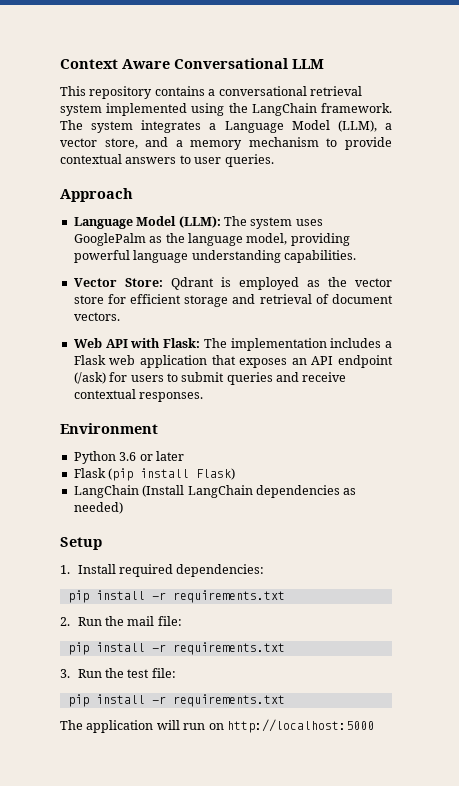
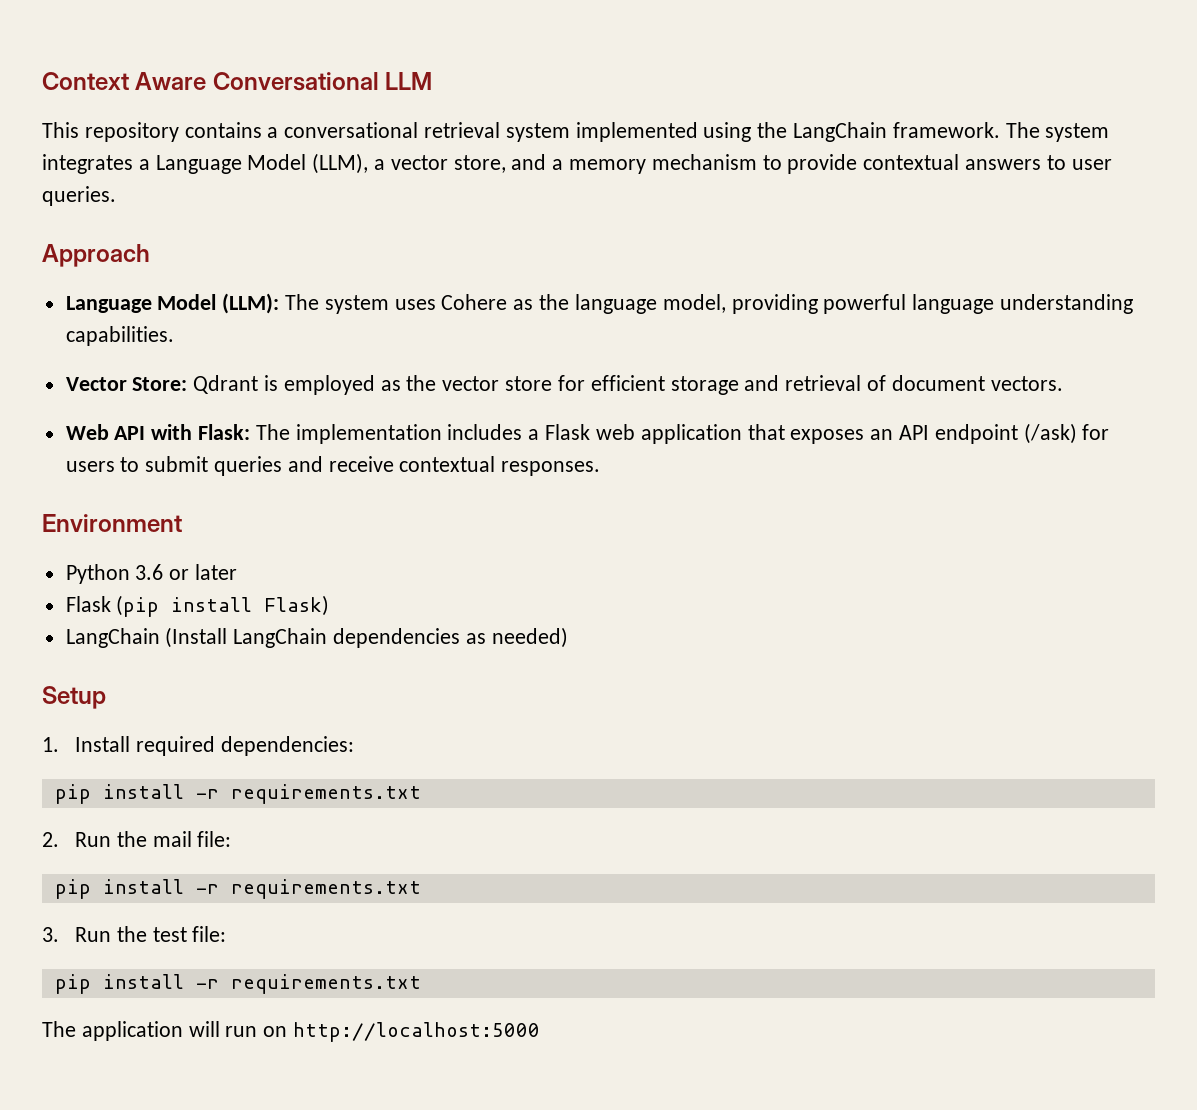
[73,233,146,246] GooglePalm -> [441,294,508,310] Cohere

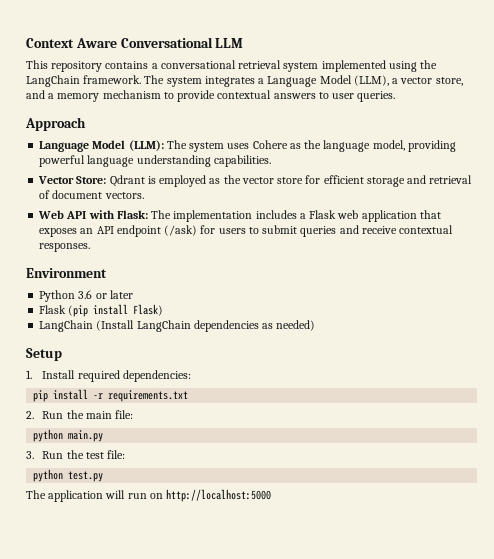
[152,831,232,847] [54,879,421,899] mail file: // pip install -r requirements.txt -> [85,410,134,419] [33,429,104,442] main file: // python main.py
[54,974,421,994] pip install -r requirements.txt -> [33,469,104,482] python test.py

